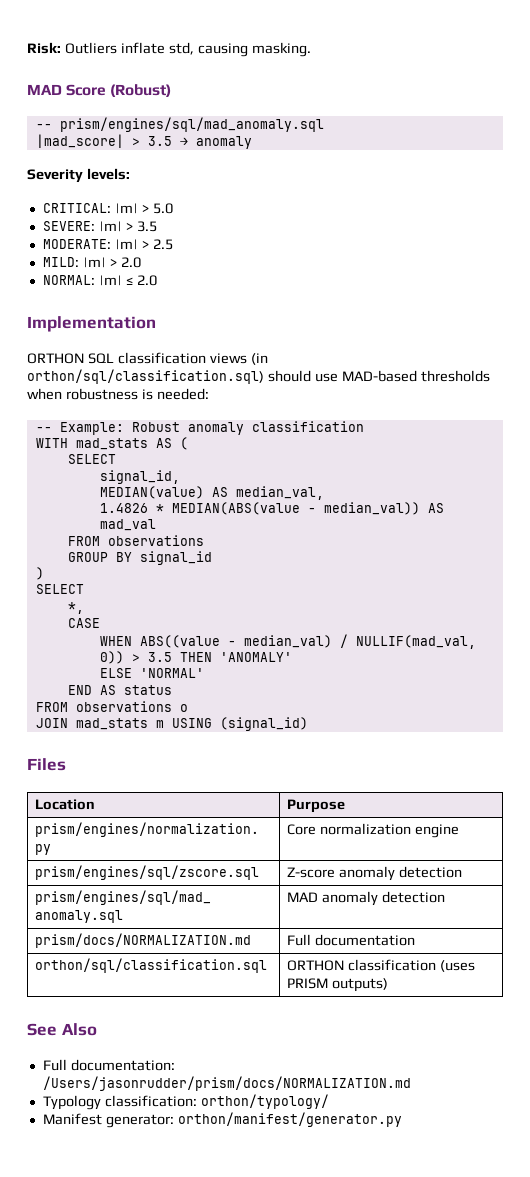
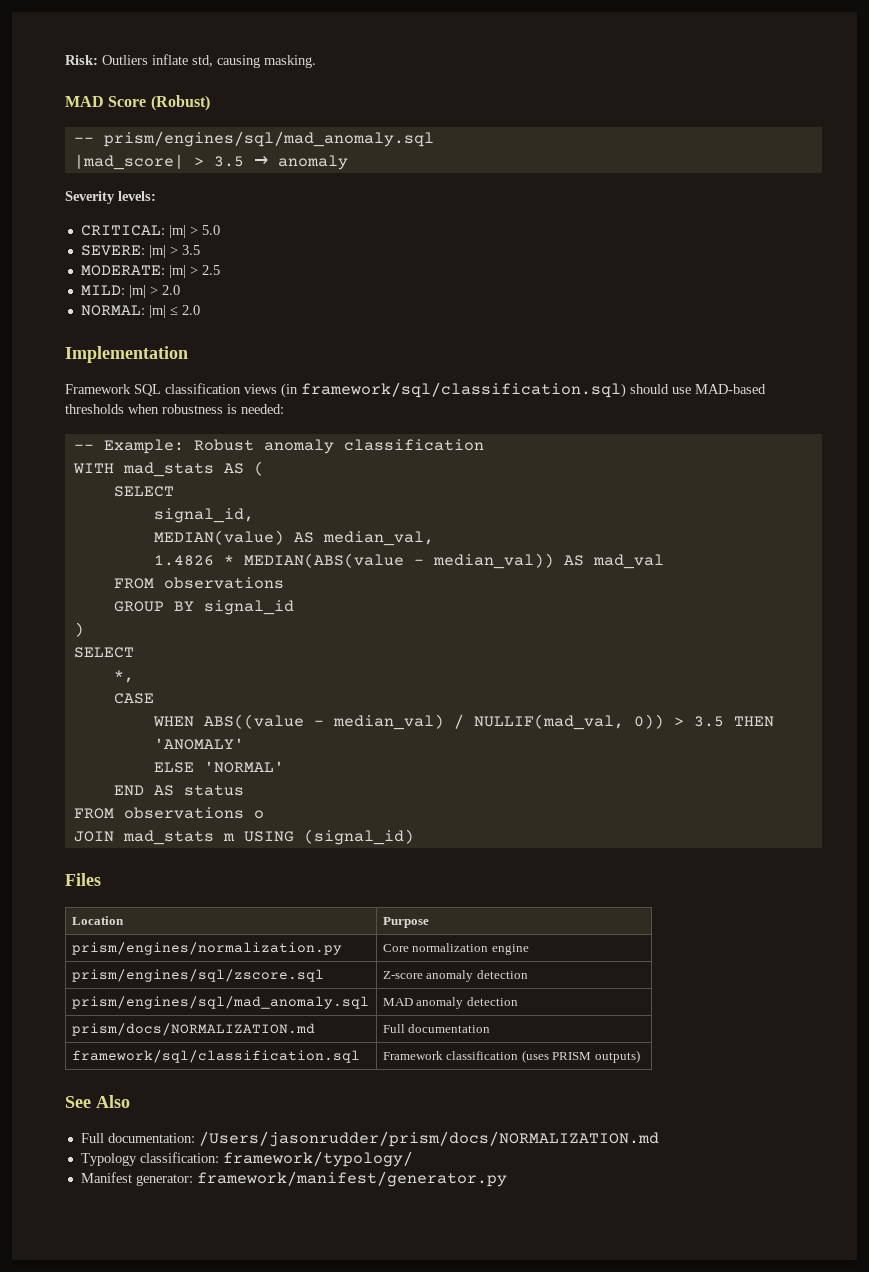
[27,353,84,364] ORTHON -> [65,384,131,394] Framework
[27,369,264,384] orthon/sql/classification.sql) -> [301,382,626,398] framework/sql/classification.sql)
[35,958,268,973] [287,960,345,971] orthon/sql/classification.sql | ORTHON -> [71,1050,360,1063] [382,1051,443,1060] framework/sql/classification.sql | Framework
[200,1094,329,1109] orthon/typology/ -> [222,1151,413,1167] framework/typology/
[177,1112,402,1127] orthon/manifest/generator.py -> [196,1171,507,1187] framework/manifest/generator.py

